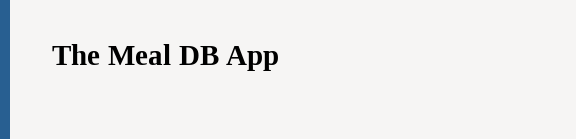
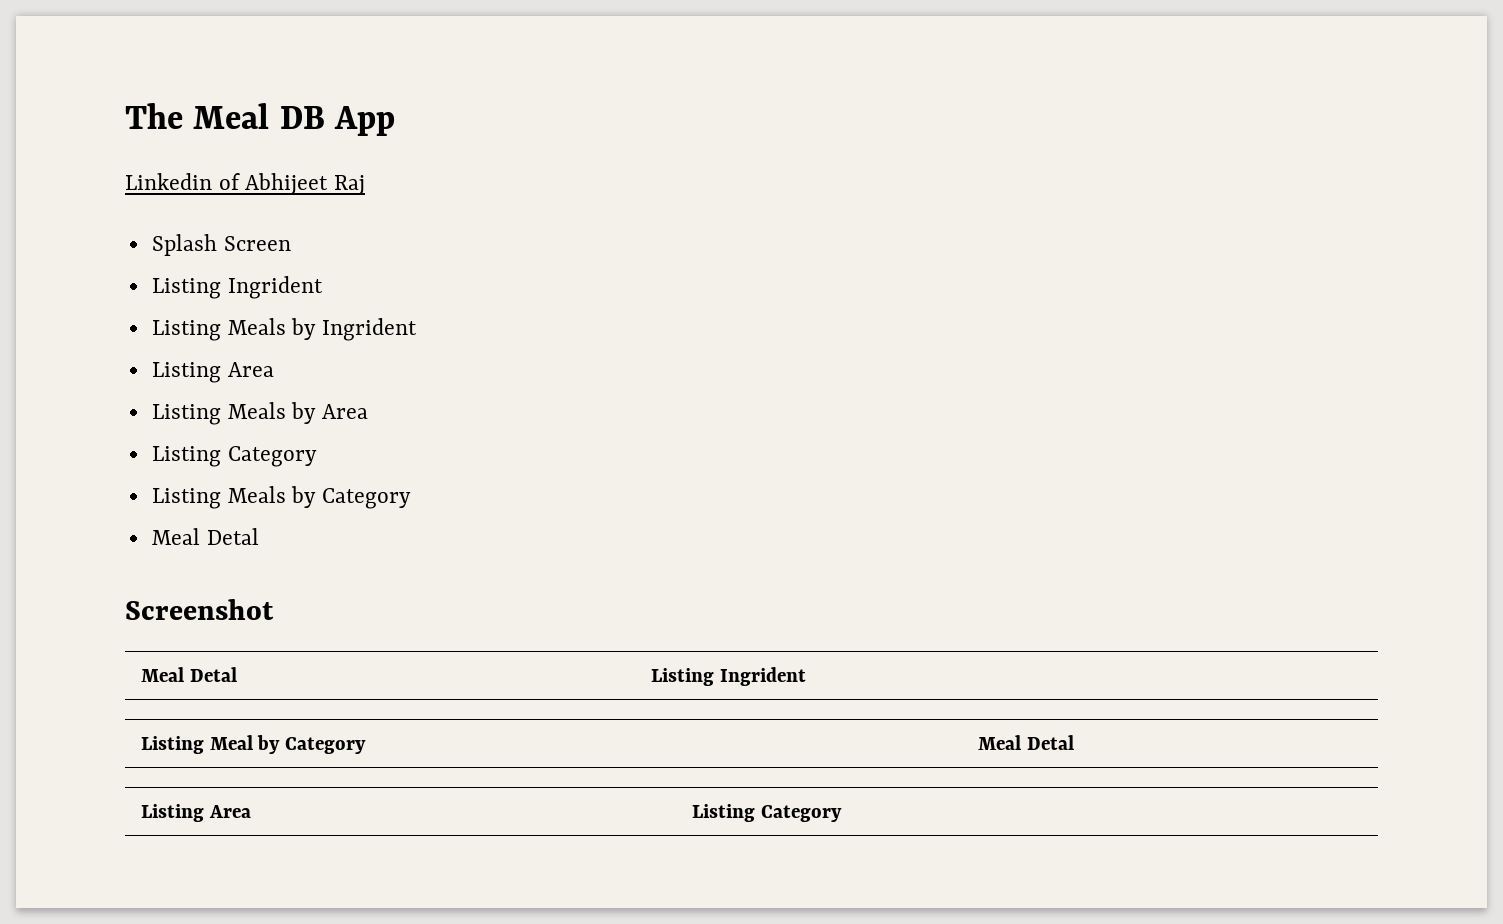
(280, 58) none -> [125,173,365,195] [151,234,291,256] [151,276,323,299] [151,318,417,341] [151,362,274,383] [151,402,368,425] [151,446,317,467] [151,486,411,509] [151,528,259,545] [125,599,274,620] [140,667,237,682] [650,667,806,686] [140,735,367,754] [977,735,1074,750] [140,804,251,822] [691,804,842,822] // Linkedin of Abhijeet Raj // Splash Screen // Listing Ingrident // Listing Meals by Ingrident // Listing Area // Listing Meals by Area // Listing Category // Listing Meals by Category // Meal Detal // Screenshot // Meal Detal | Listing Ingrident // Listing Meal by Category | Meal Detal // Listing Area | Listing Category

